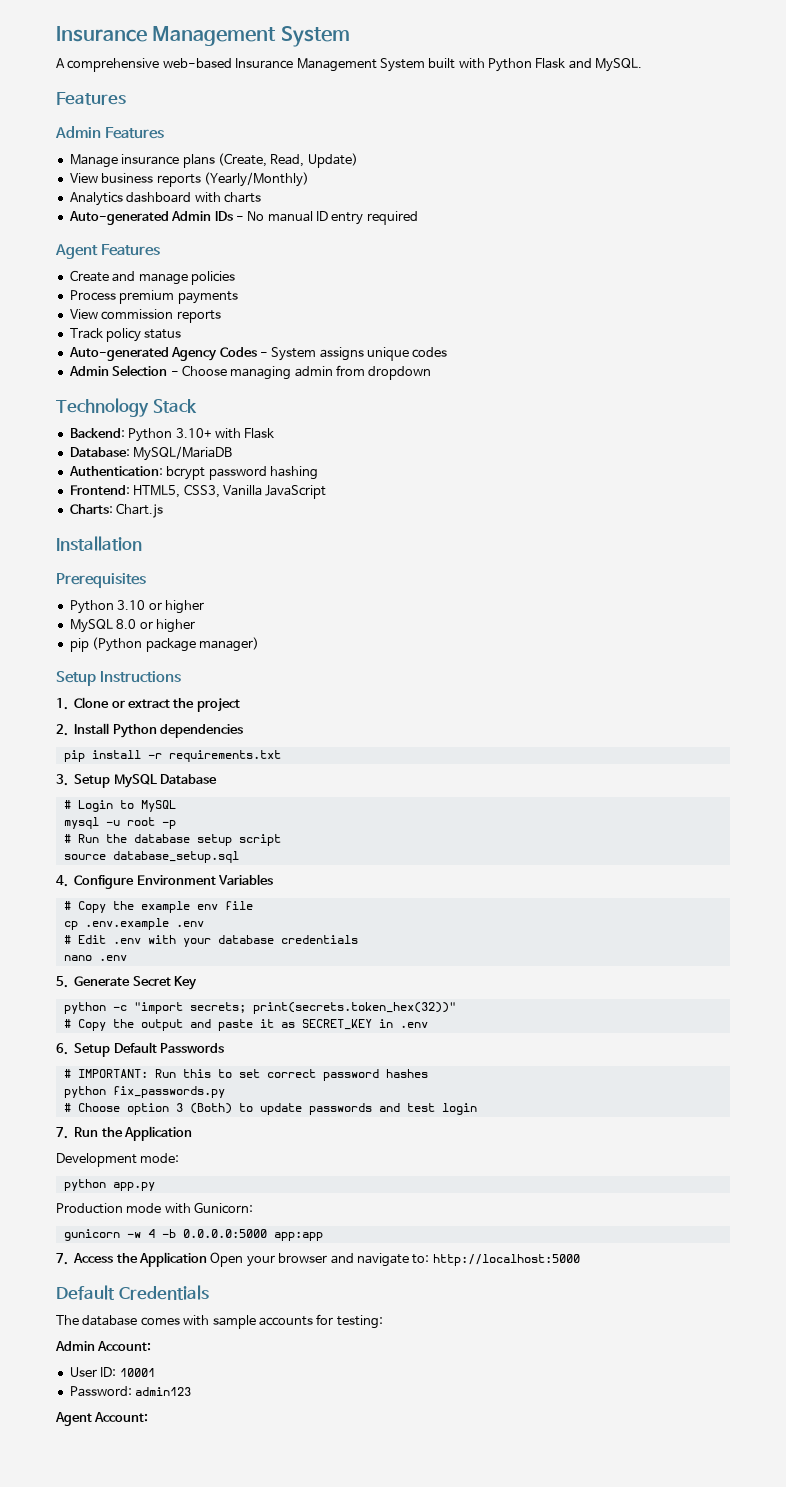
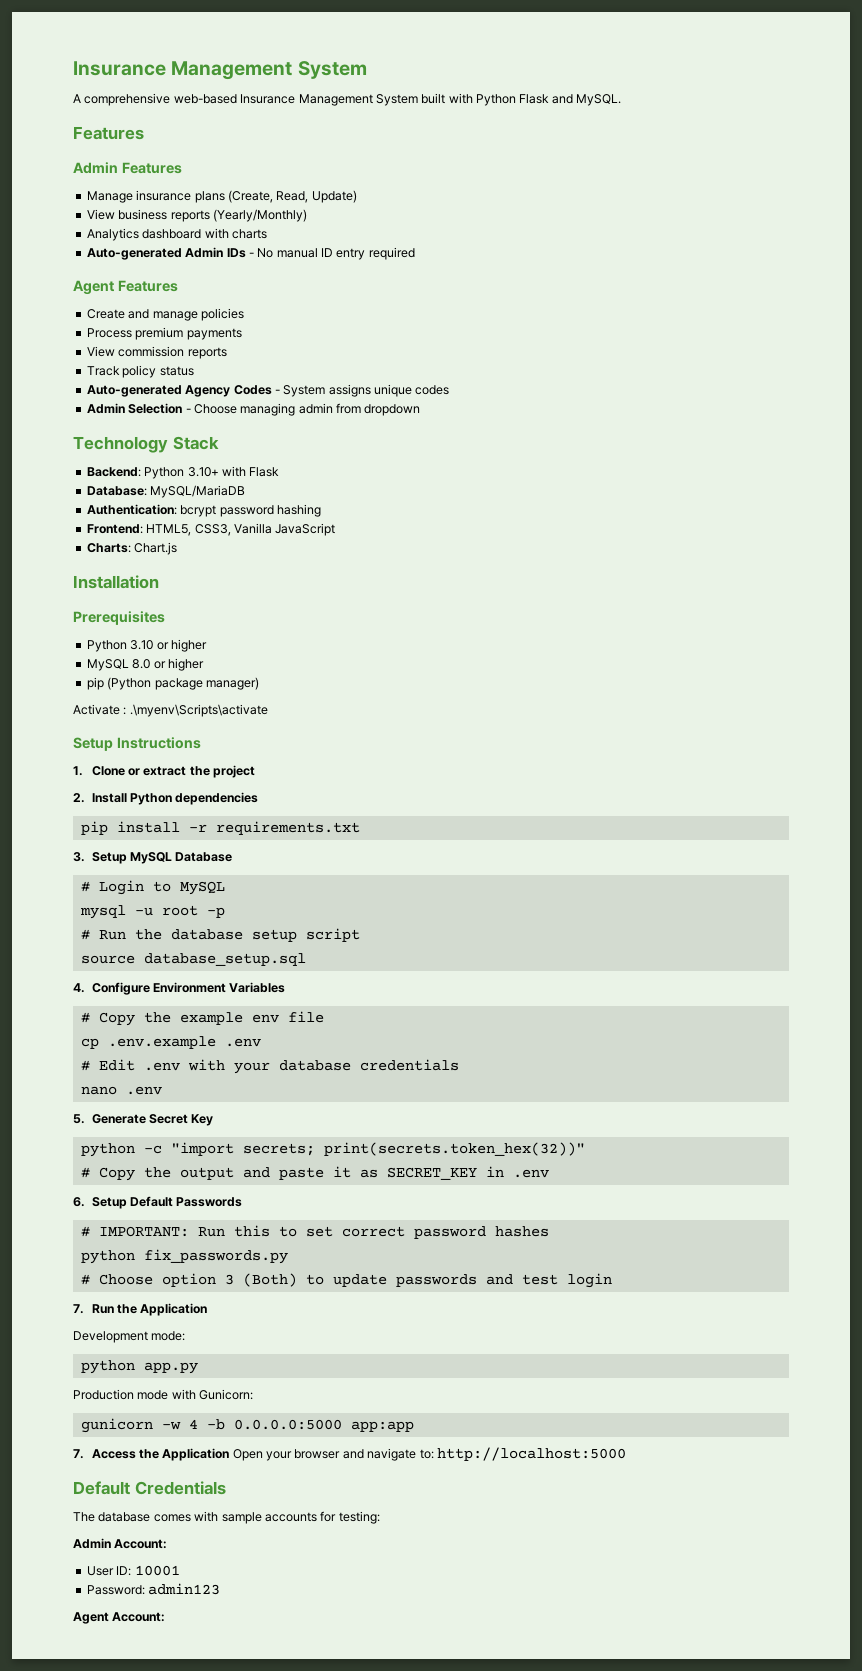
(259, 644) none -> [73,704,268,717] // Activate : .\myenv\Scripts\activate

